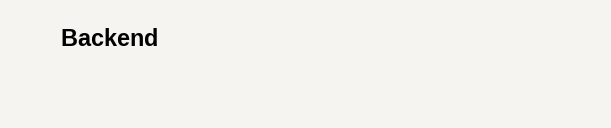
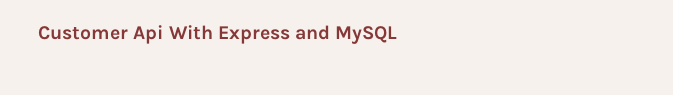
[61,28,158,46] Backend -> [38,25,398,44] Customer Api With Express and MySQL

